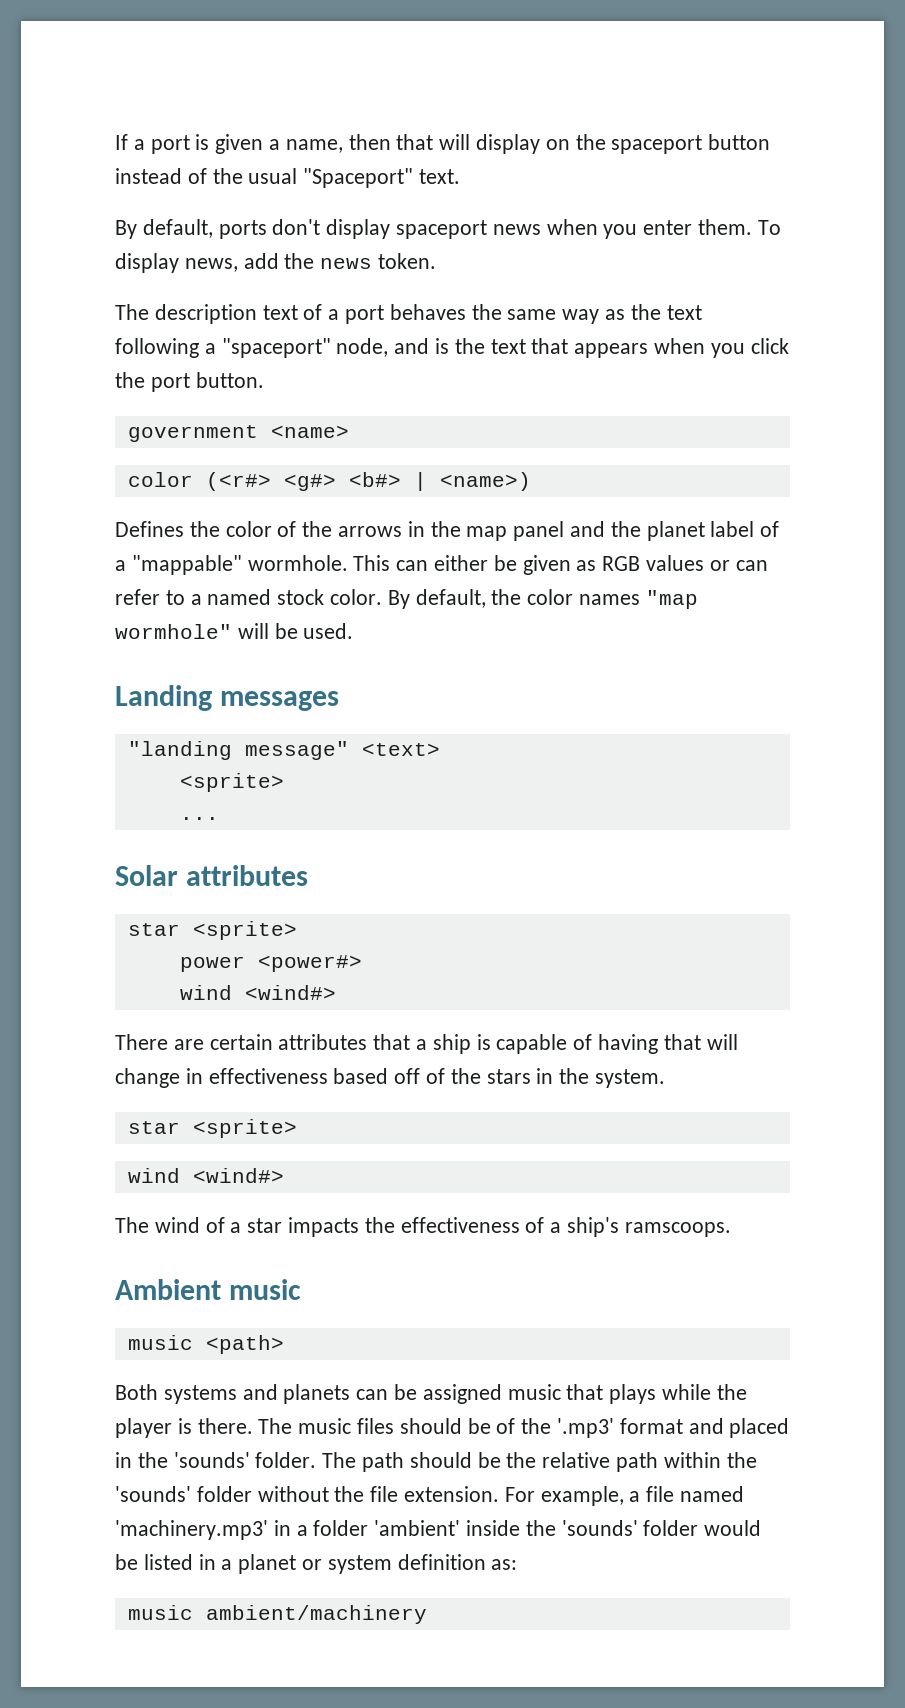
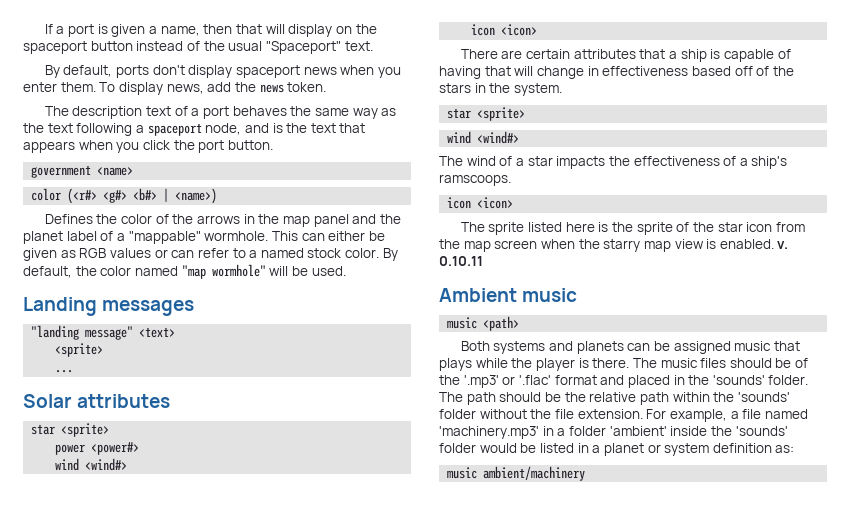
[221,338,331,358] "spaceport" -> [147,123,202,136] spaceport
[579,594,641,605] names -> [134,266,178,276] named
(336, 992) none -> [471,24,538,36] // icon <icon>
(731, 1229) none -> [447,197,514,209] [460,222,805,235] [439,239,789,252] [439,256,483,266] // icon <icon> // The sprite listed here is the sprite of the star icon from the map screen when the starry map view is enabled. v. 0.10.11
(615, 1428) none -> [502,375,551,385] or '.flac'

